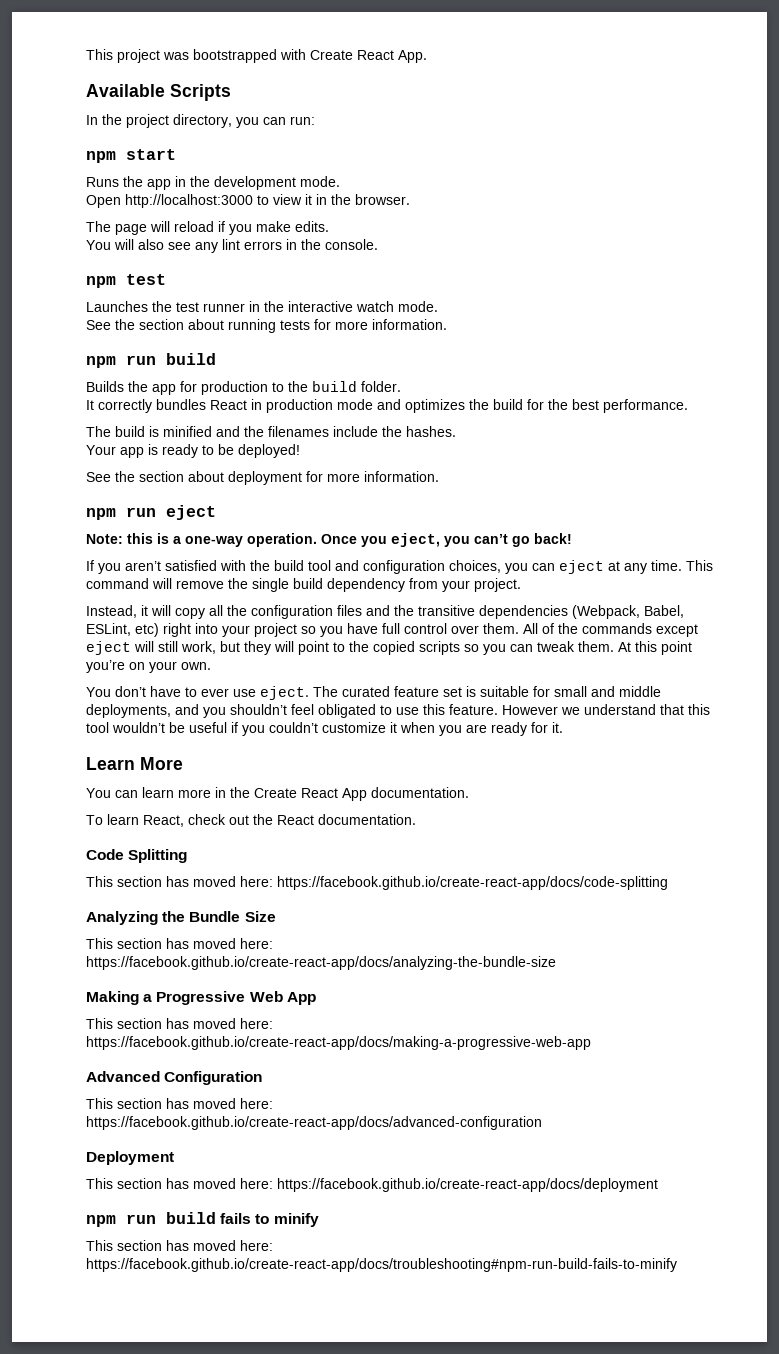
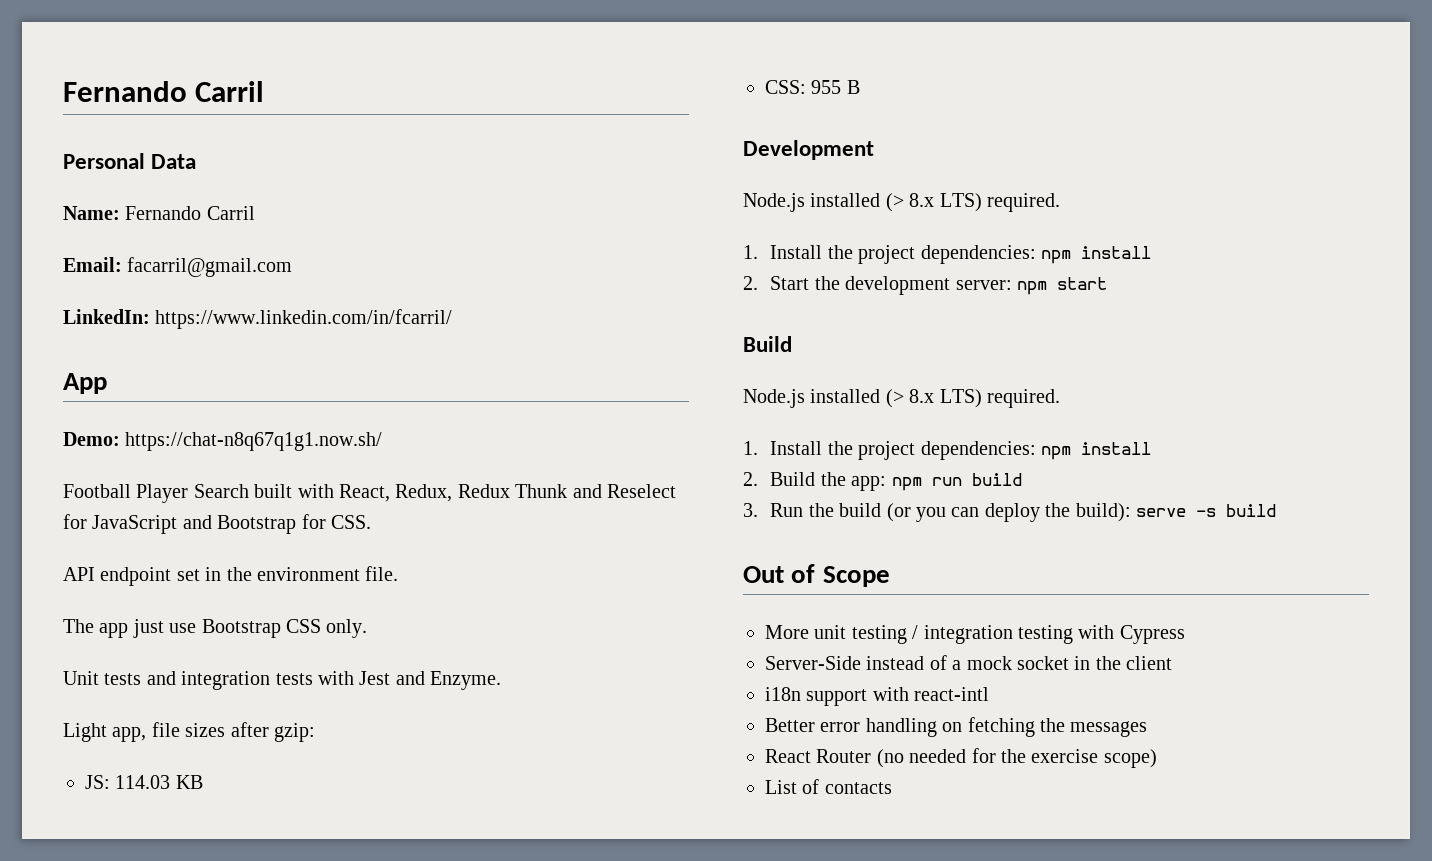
[86,49,427,63] [86,84,231,101] [86,114,315,128] [86,149,176,163] [86,176,340,190] [86,194,410,208] [86,221,329,235] [86,239,378,253] [86,274,166,288] [86,301,438,312] [86,319,447,333] [86,353,216,368] [86,381,401,395] [86,399,688,413] [86,426,456,437] [86,444,300,458] [86,471,439,485] [86,505,216,520] [86,533,572,547] [86,560,713,574] [86,578,521,592] [86,605,684,619] [86,623,698,637] [86,641,692,655] [86,660,211,673] [86,686,661,700] [86,704,710,718] [86,722,563,736] [86,757,183,770] [86,787,469,801] [86,814,416,827] [86,849,188,863] [86,876,668,890] [86,911,276,925] [86,938,273,949] [86,956,556,970] [86,991,316,1005] [86,1018,273,1029] [86,1036,591,1050] [86,1071,263,1085] [86,1098,273,1109] [86,1116,542,1130] [86,1151,174,1165] [86,1178,658,1192] [86,1212,319,1227] [86,1240,273,1251] [86,1258,677,1272] This project was bootstrapped with Create React App. // Available Scripts // In the project directory, you can run: // npm start // Runs the app in the development mode. // Open http://localhost:3000 to view it in the browser. // The page will reload if you make edits. // You will also see any lint errors in the console. // npm test // Launches the test runner in the interactive watch mode. // See the section about running tests for more information. // npm run build // Builds the app for production to the build folder. // It correctly bundles React in production mode and optimizes the build for the best performance. // The build is minified and the filenames include the hashes. // Your app is ready to be deployed! // See the section about deployment for more information. // npm run eject // Note: this is a one-way operation. Once you eject, you can’t go back! // If you aren’t satisfied with the build tool and configuration choices, you can eject at any time. This command will remove the single build dependency from your project. // Instead, it will copy all the configuration files and the transitive dependencies (Webpack, Babel, ESLint, etc) right into your project so you have full control over them. All of the commands except eject will still work, but they will point to the copied scripts so you can tweak them. At this point you’re on your own. // You don’t have to ever use eject. The curated feature set is suitable for small and middle deployments, and you shouldn’t feel obligated to use this feature. However we understand that this tool wouldn’t be useful if you couldn’t customize it when you are ready for it. // Learn More // You can learn more in the Create React App documentation. // To learn React, check out the React documentation. // Code Splitting // This section has moved here: https://facebook.github.io/create-react-app/docs/code-splitting // Analyzing the Bundle Size // This section has moved here: https://facebook.github.io/create-react-app/docs/analyzing-the-bundle-size // Making a Progressive Web App // This section has moved here: https://facebook.github.io/create-react-app/docs/making-a-progressive-web-app // Advanced Configuration // This section has moved here: https://facebook.github.io/create-react-app/docs/advanced-configuration // Deployment // This section has moved here: https://facebook.github.io/create-react-app/docs/deployment // npm run build fails to minify // This section has moved here: https://facebook.github.io/create-react-app/docs/troubleshooting#npm-run-build-fails-to-minify -> [63,81,265,102] [63,153,197,169] [63,206,255,220] [63,257,293,277] [63,309,453,329] [63,373,107,394] [63,432,383,451] [63,484,676,503] [63,514,371,534] [63,566,399,586] [63,619,368,638] [63,671,502,690] [63,722,315,742] [85,775,203,789] [765,80,860,94] [743,140,874,160] [743,193,1060,212] [743,245,1151,264] [743,276,1107,295] [743,336,792,352] [743,389,1060,408] [743,441,1151,460] [743,472,1022,491] [743,503,1276,522] [743,564,890,587] [765,625,1185,644] [765,655,1173,670] [765,687,990,706] [765,717,1148,737] [765,748,1157,768] [765,779,892,794] Fernando Carril // Personal Data // Name: Fernando Carril // Email: facarril@gmail.com // LinkedIn: https://www.linkedin.com/in/fcarril/ // App // Demo: https://chat-n8q67q1g1.now.sh/ // Football Player Search built with React, Redux, Redux Thunk and Reselect for JavaScript and Bootstrap for CSS. // API endpoint set in the environment file. // The app just use Bootstrap CSS only. // Unit tests and integration tests with Jest and Enzyme. // Light app, file sizes after gzip: // JS: 114.03 KB // CSS: 955 B // Development // Node.js installed (> 8.x LTS) required. // 1. Install the project dependencies: npm install // 2. Start the development server: npm start // Build // Node.js installed (> 8.x LTS) required. // 1. Install the project dependencies: npm install // 2. Build the app: npm run build // 3. Run the build (or you can deploy the build): serve -s build // Out of Scope // More unit testing / integration testing with Cypress // Server-Side instead of a mock socket in the client // i18n support with react-intl // Better error handling on fetching the messages // React Router (no needed for the exercise scope) // List of contacts

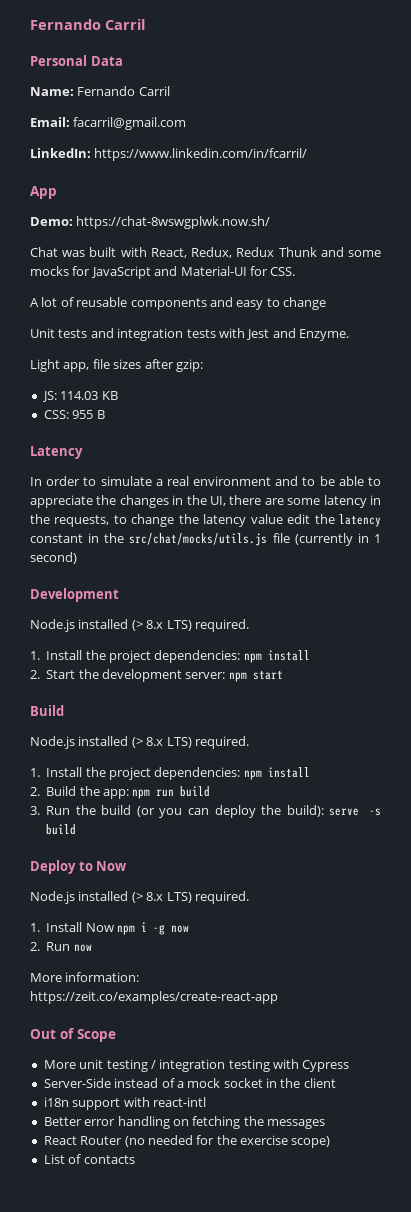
[125,432,383,451] [63,484,249,503] https://chat-n8q67q1g1.now.sh/ // Football Player Search -> [76,216,271,229] [30,247,86,257] https://chat-8wswgplwk.now.sh/ // Chat was
[606,484,676,498] Reselect -> [348,250,382,257] [30,266,69,276] some mocks
[217,515,297,534] Bootstrap -> [180,266,247,276] Material-UI
[63,566,399,586] [63,619,368,638] API endpoint set in the environment file. // The app just use Bootstrap CSS only. -> [30,297,326,310] A lot of reusable components and easy to change
(860, 87) none -> [30,446,83,459] [30,476,382,486] [30,495,381,508] [30,514,382,527] [30,533,382,546] [30,552,77,564] // Latency // In order to simulate a real environment and to be able to appreciate the changes in the UI, there are some latency in the requests, to change the latency value edit the latency constant in the src/chat/mocks/utils.js file (currently in 1 second)
(1276, 510) none -> [30,860,127,874] [30,891,249,904] [30,922,190,935] [30,942,92,952] [30,972,140,982] [30,991,278,1004] // Deploy to Now // Node.js installed (> 8.x LTS) required. // 1. Install Now npm i -g now // 2. Run now // More information: https://zeit.co/examples/create-react-app

